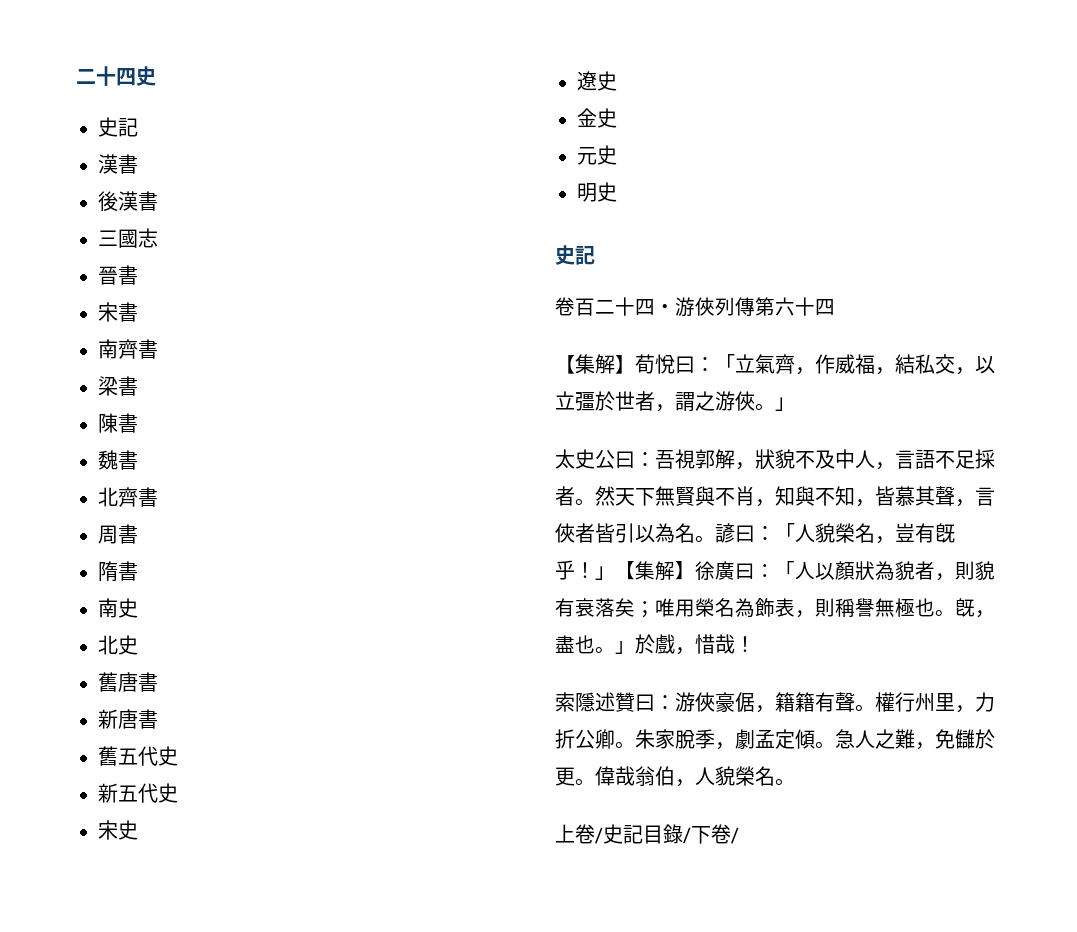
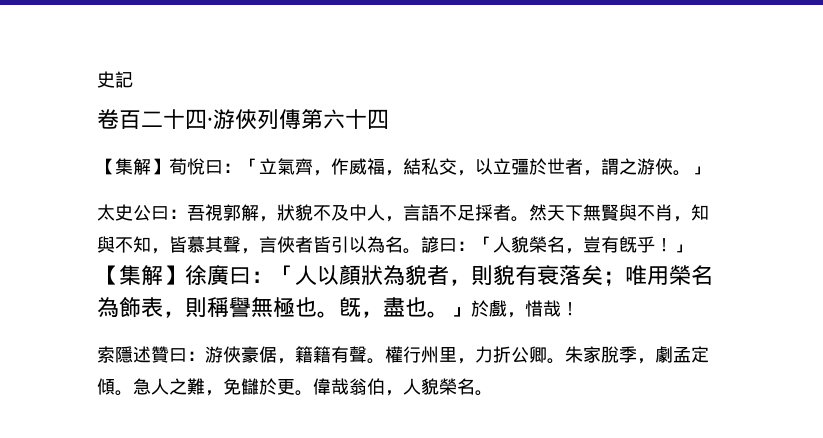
[76,66,156,86] [98,117,138,137] [98,154,138,174] [98,191,158,211] [98,228,158,248] [98,265,138,285] [98,302,138,322] [98,339,158,359] [98,376,138,396] [98,413,138,433] [98,450,138,470] [98,487,158,507] [98,524,138,544] [98,561,138,581] [98,598,138,618] [98,635,138,655] [98,672,158,692] [98,709,158,729] [98,746,178,766] [98,783,178,803] [98,820,138,840] [577,71,617,91] [577,108,617,128] [577,145,617,165] [577,182,617,202] 二十四史 // 史記 // 漢書 // 後漢書 // 三國志 // 晉書 // 宋書 // 南齊書 // 梁書 // 陳書 // 魏書 // 北齊書 // 周書 // 隋書 // 南史 // 北史 // 舊唐書 // 新唐書 // 舊五代史 // 新五代史 // 宋史 // 遼史 // 金史 // 元史 // 明史 // -> (97, 79) none
[555,824,739,844] // 上卷/史記目錄/下卷/ -> (493, 393) none

